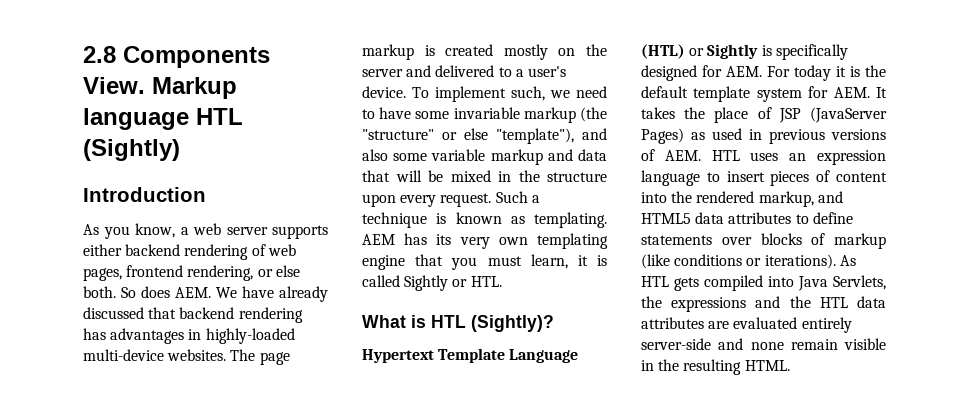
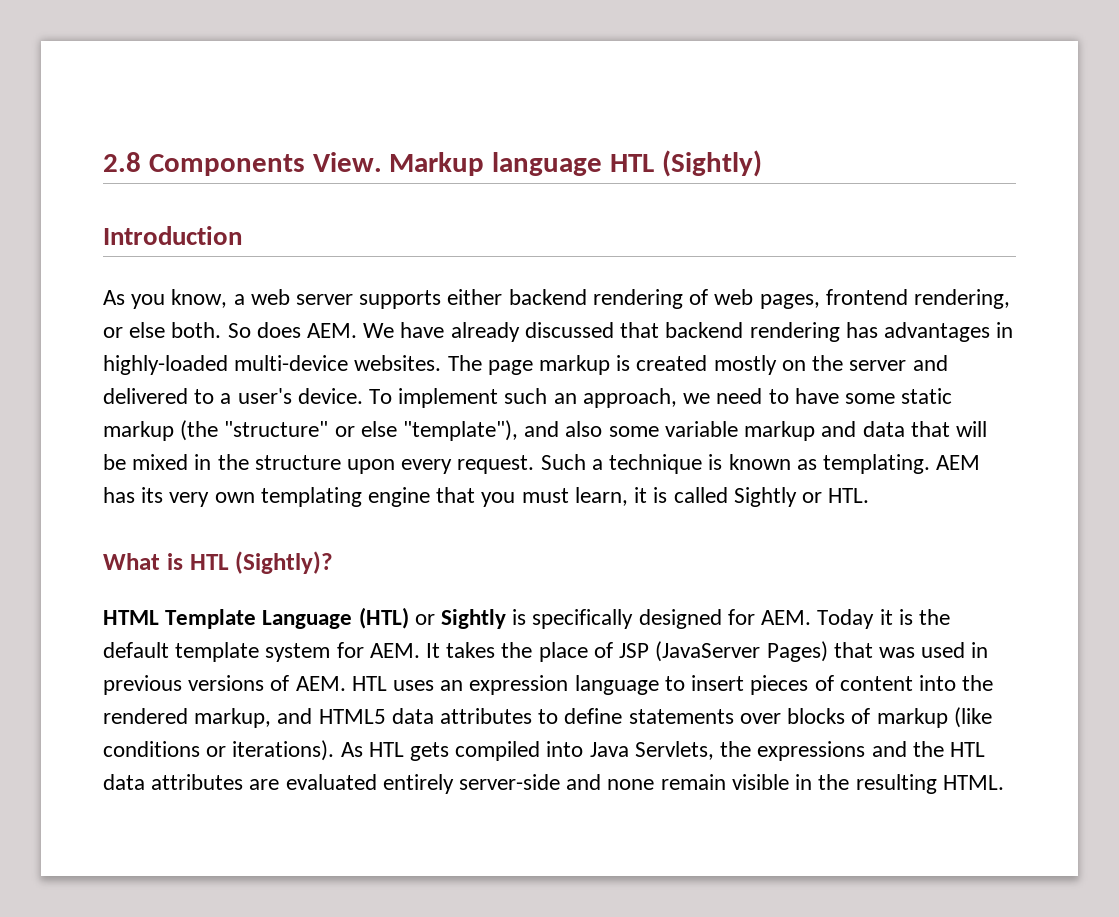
[511,86,545,101] such, -> [504,388,677,408] such an approach,
[453,107,520,119] invariable -> [901,388,953,404] static
[362,349,434,363] Hypertext -> [103,610,159,625] HTML
[767,65,831,81] For today -> [817,609,875,629] Today
[691,132,705,140] as -> [833,642,915,658] that was

